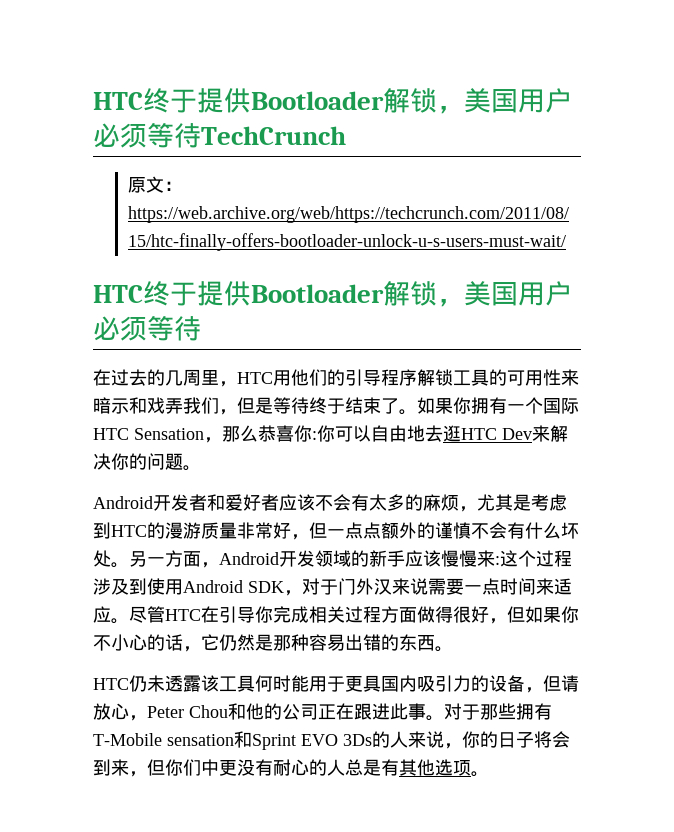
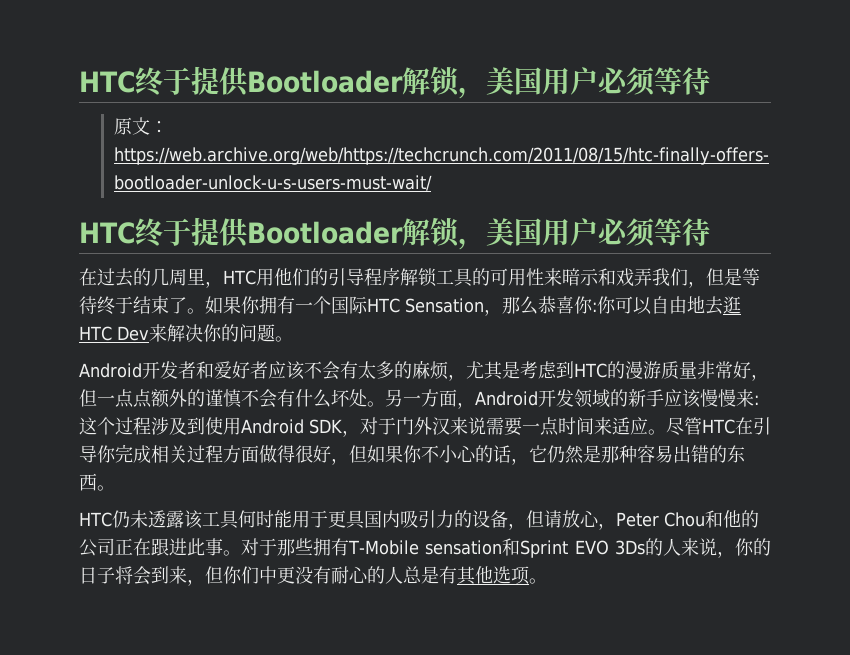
[201,126,346,145] TechCrunch -> (710, 81) none

